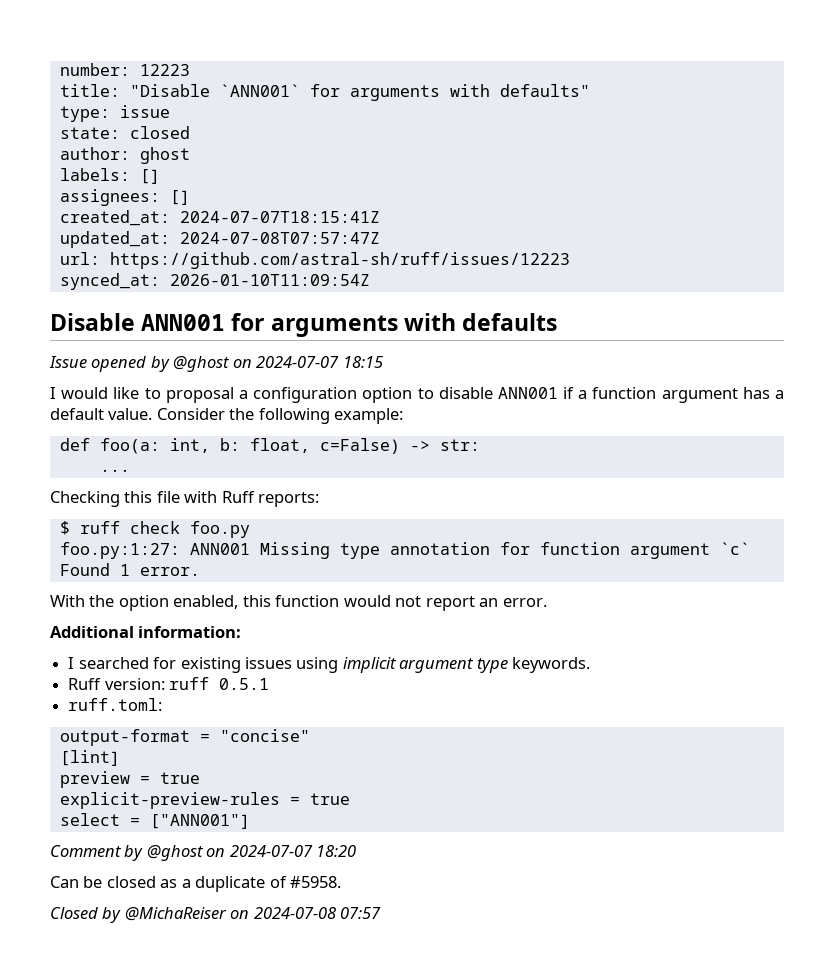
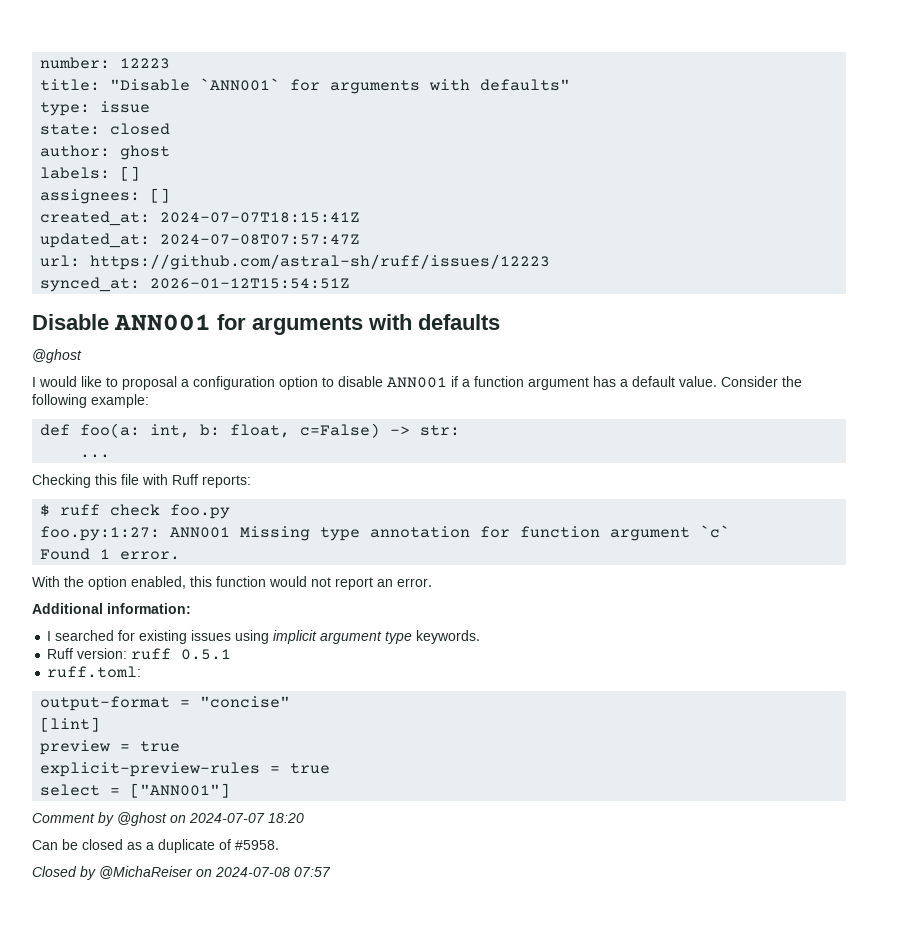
[169,274,370,286] 2026-01-10T11:09:54Z -> [150,278,351,289] 2026-01-12T15:54:51Z
[49,356,383,372] Issue opened by @ghost on 2024-07-07 18:15 -> [32,349,82,363] @ghost

